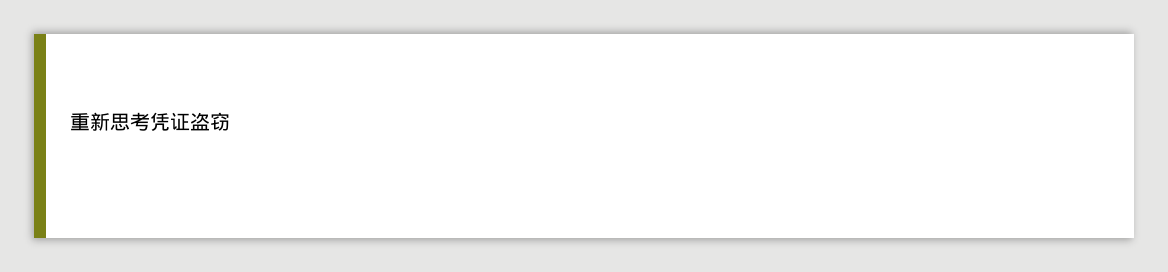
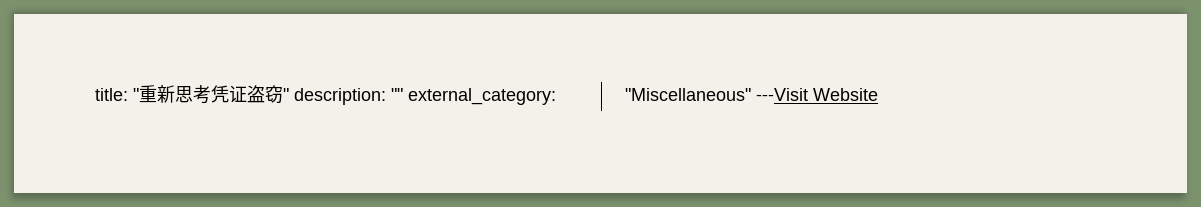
(70, 122) none -> [95,88,139,101] title: "
(230, 121) none -> [283,88,878,105] " description: "" external_category: "Miscellaneous" ---Visit Website

